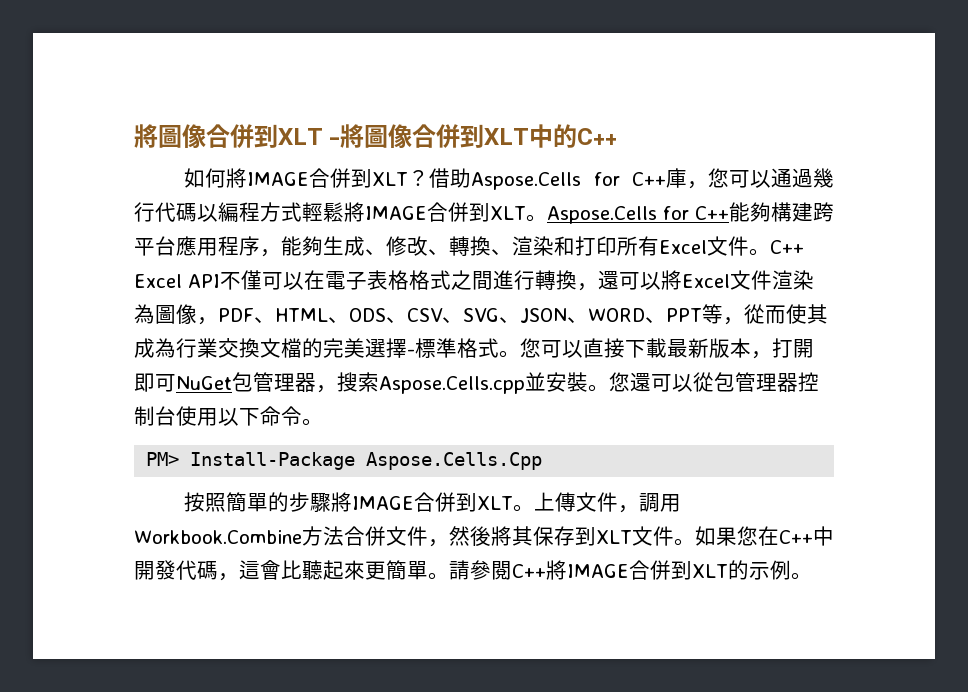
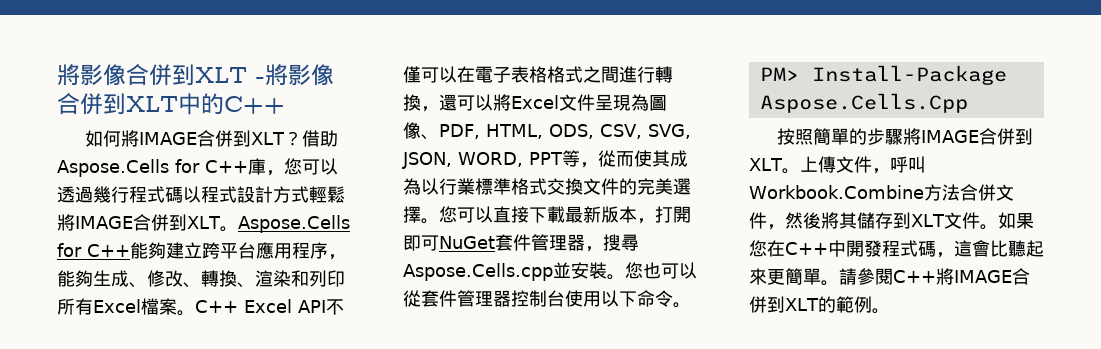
[134,124,182,148] 將圖 -> [57,64,103,86] 將影
[364,125,389,148] 圖 -> [288,64,311,86] 影
[771,168,834,188] [134,202,260,222] 通過幾行代碼以編程 -> [57,186,273,203] 透過幾行程式碼以程式設計
[771,202,813,222] 構建 -> [166,242,202,259] 建立
[575,236,596,256] 打 -> [309,270,327,287] 列
[707,236,749,256] 文件 -> [141,298,177,315] 檔案
[772,270,814,290] [134,304,666,325] 渲染為圖像，PDF、HTML、ODS、CSV、SVG、JSON、WORD、 -> [595,94,667,111] [403,122,691,140] [402,152,523,169] 呈現為圖像、PDF, HTML, ODS, CSV, SVG, JSON, WORD,
[176,338,499,358] 行業交換文檔的完美選擇-標準格式 -> [421,178,691,195] [403,206,421,223] 以行業標準格式交換文件的完美選擇
[232,372,253,392] 包 -> [495,234,531,251] 套件
[358,372,379,392] 索 -> [621,234,639,251] 尋
[630,372,735,392] 還可以從包 -> [643,262,697,279] [403,290,457,307] 也可以從套件
[639,493,682,512] 調用 -> [889,156,926,173] 呼叫
[532,526,554,546] 保 -> [857,212,875,229] 儲
[176,560,197,580] 代 -> [882,240,918,257] 程式
[748,562,770,580] 示 -> [835,296,854,313] 範

